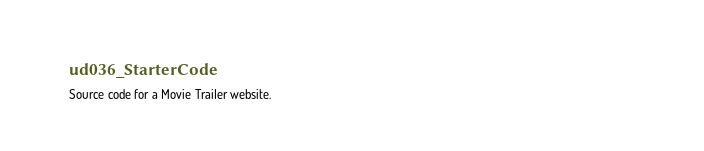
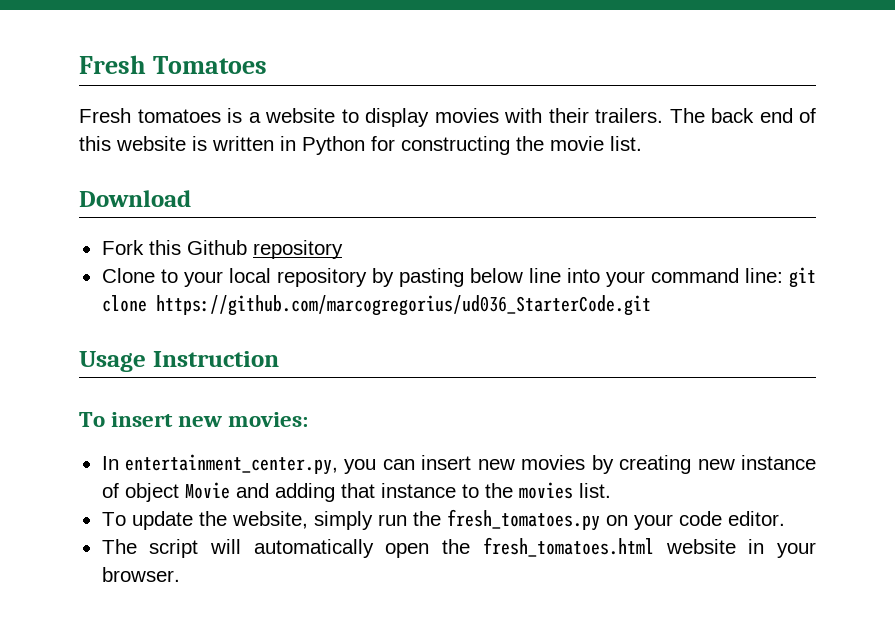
[69,63,218,78] [69,89,272,99] ud036_StarterCode // Source code for a Movie Trailer website. -> [79,55,268,74] [79,108,816,127] [79,136,642,155] [79,190,191,207] [101,240,343,259] [101,267,816,288] [101,295,651,316] [79,351,279,372] [79,412,309,427] [101,454,817,475] [101,482,611,502] [101,509,785,531] [101,537,817,558] [101,567,180,582] Fresh Tomatoes // Fresh tomatoes is a website to display movies with their trailers. The back end of this website is written in Python for constructing the movie list. // Download // Fork this Github repository // Clone to your local repository by pasting below line into your command line: git clone https://github.com/marcogregorius/ud036_StarterCode.git // Usage Instruction // To insert new movies: // In entertainment_center.py, you can insert new movies by creating new instance of object Movie and adding that instance to the movies list. // To update the website, simply run the fresh_tomatoes.py on your code editor. // The script will automatically open the fresh_tomatoes.html website in your browser.

